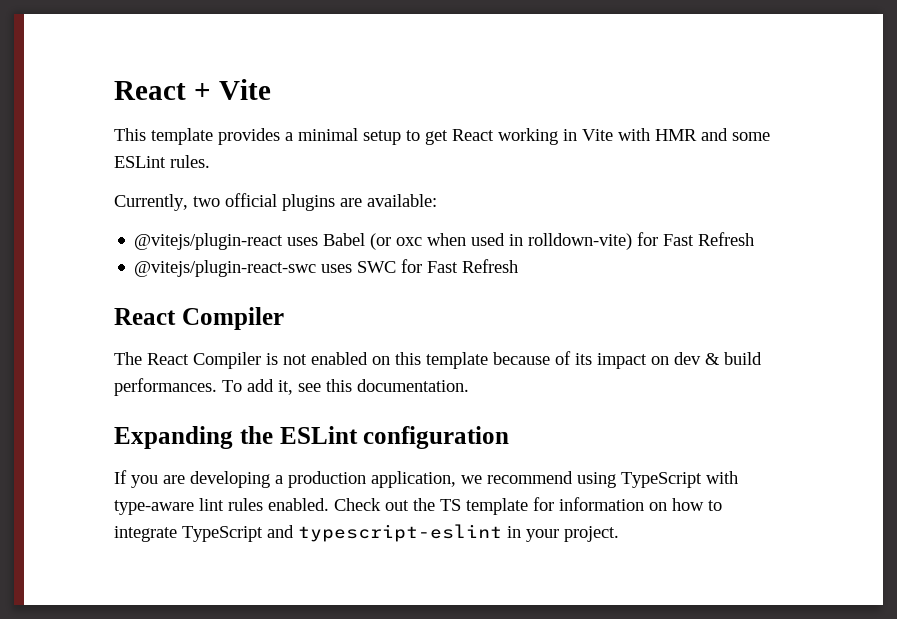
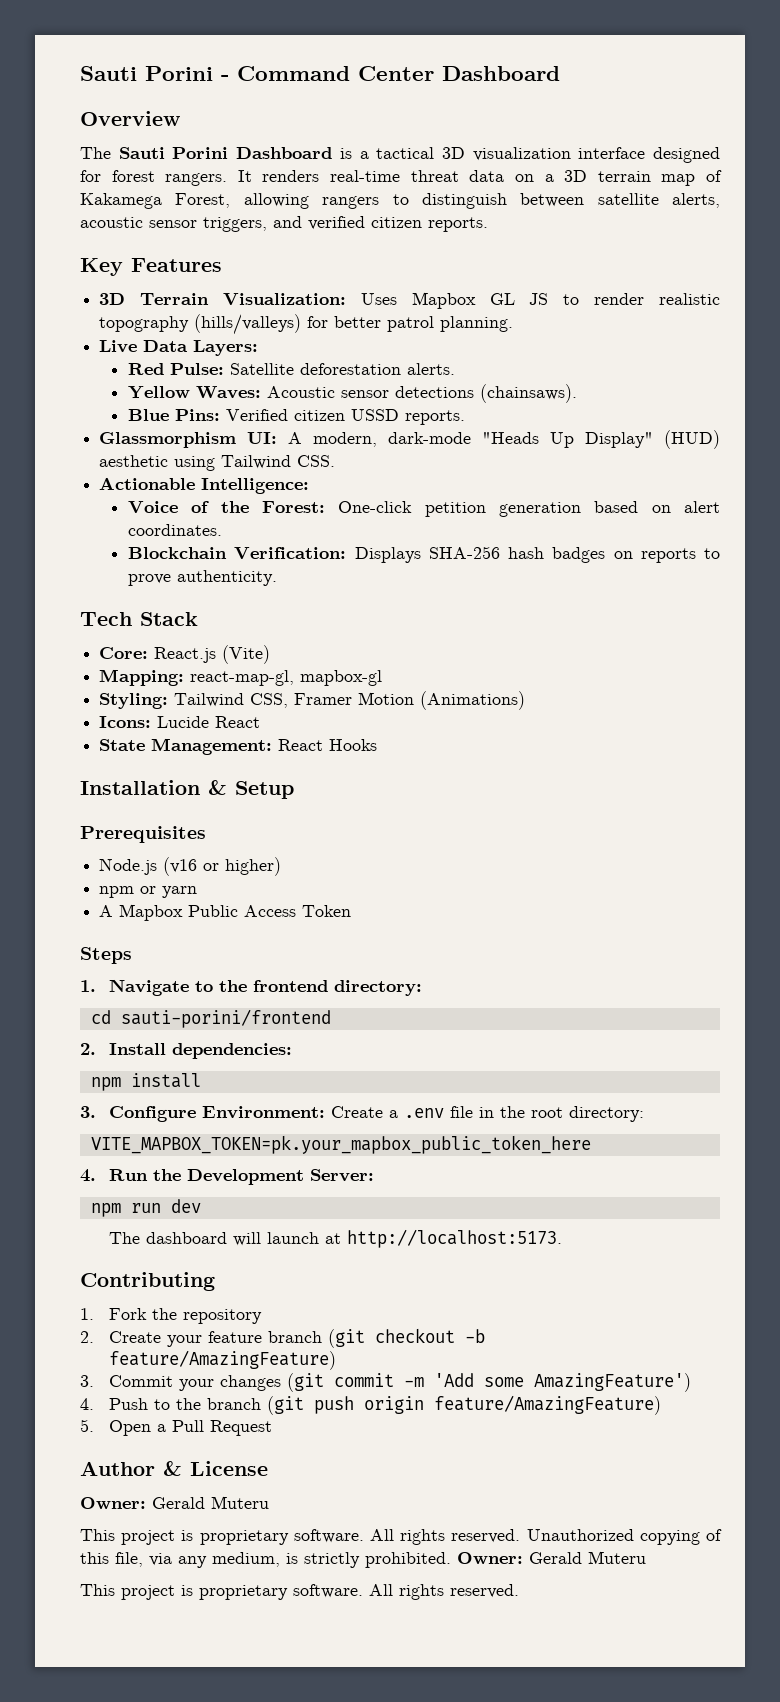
[114,79,271,100] [114,128,770,145] [114,155,210,168] [114,193,437,211] [134,232,755,250] [134,259,519,277] [114,307,284,330] [114,351,762,369] [114,378,469,396] [114,426,510,449] [114,470,738,488] [114,497,722,515] [114,524,619,542] React + Vite // This template provides a minimal setup to get React working in Vite with HMR and some ESLint rules. // Currently, two official plugins are available: // @vitejs/plugin-react uses Babel (or oxc when used in rolldown-vite) for Fast Refresh // @vitejs/plugin-react-swc uses SWC for Fast Refresh // React Compiler // The React Compiler is not enabled on this template because of its impact on dev & build performances. To add it, see this documentation. // Expanding the ESLint configuration // If you are developing a production application, we recommend using TypeScript with type-aware lint rules enabled. Check out the TS template for information on how to integrate TypeScript and typescript-eslint in your project. -> [80,66,560,81] [80,111,180,126] [80,147,720,163] [80,170,723,186] [80,193,720,209] [80,216,488,232] [80,258,222,276] [99,292,720,309] [99,314,514,335] [99,340,259,356] [128,363,456,375] [128,384,578,403] [128,409,466,425] [99,430,720,449] [99,455,336,471] [99,477,310,494] [128,501,720,517] [128,524,223,536] [128,546,721,563] [128,570,278,586] [80,612,198,626] [99,645,271,664] [99,669,383,686] [99,691,526,710] [99,716,261,728] [99,738,378,755] [80,780,294,799] [80,826,206,843] [99,857,282,876] [99,886,198,898] [99,904,352,921] [80,947,132,964] [80,979,422,996] [90,1009,331,1028] [80,1043,292,1059] [90,1073,201,1091] [80,1106,644,1122] [90,1135,591,1154] [80,1169,374,1185] [90,1199,201,1217] [108,1229,562,1248] [80,1272,215,1291] [80,1308,262,1324] [80,1328,485,1348] [108,1350,336,1370] [80,1373,691,1392] [80,1395,661,1415] [80,1419,272,1436] [80,1461,268,1476] [80,1496,269,1509] [80,1529,722,1545] [80,1551,646,1568] [80,1584,519,1600] Sauti Porini - Command Center Dashboard // Overview // The Sauti Porini Dashboard is a tactical 3D visualization interface designed for forest rangers. It renders real-time threat data on a 3D terrain map of Kakamega Forest, allowing rangers to distinguish between satellite alerts, acoustic sensor triggers, and verified citizen reports. // Key Features // 3D Terrain Visualization: Uses Mapbox GL JS to render realistic topography (hills/valleys) for better patrol planning. // Live Data Layers: // Red Pulse: Satellite deforestation alerts. // Yellow Waves: Acoustic sensor detections (chainsaws). // Blue Pins: Verified citizen USSD reports. // Glassmorphism UI: A modern, dark-mode "Heads Up Display" (HUD) aesthetic using Tailwind CSS. // Actionable Intelligence: // Voice of the Forest: One-click petition generation based on alert coordinates. // Blockchain Verification: Displays SHA-256 hash badges on reports to prove authenticity. // Tech Stack // Core: React.js (Vite) // Mapping: react-map-gl, mapbox-gl // Styling: Tailwind CSS, Framer Motion (Animations) // Icons: Lucide React // State Management: React Hooks // Installation & Setup // Prerequisites // Node.js (v16 or higher) // npm or yarn // A Mapbox Public Access Token // Steps // 1. Navigate to the frontend directory: // cd sauti-porini/frontend // 2. Install dependencies: // npm install // 3. Configure Environment: Create a .env file in the root directory: // VITE_MAPBOX_TOKEN=pk.your_mapbox_public_token_here // 4. Run the Development Server: // npm run dev // The dashboard will launch at http://localhost:5173. // Contributing // 1. Fork the repository // 2. Create your feature branch (git checkout -b feature/AmazingFeature) // 3. Commit your changes (git commit -m 'Add some AmazingFeature') // 4. Push to the branch (git push origin feature/AmazingFeature) // 5. Open a Pull Request // Author & License // Owner: Gerald Muteru // This project is proprietary software. All rights reserved. Unauthorized copying of this file, via any medium, is strictly prohibited. Owner: Gerald Muteru // This project is proprietary software. All rights reserved.

